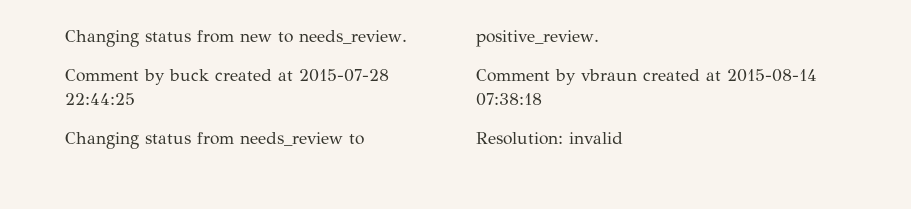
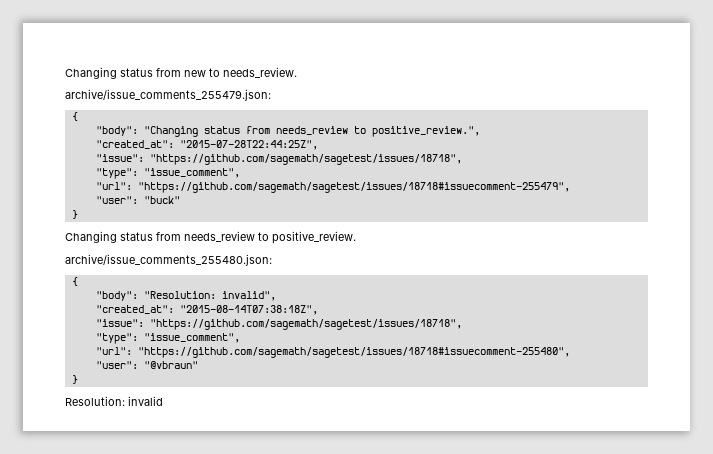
[65,69,389,85] [65,93,135,105] Comment by buck created at 2015-07-28 22:44:25 -> [65,89,271,101] [71,112,78,121] [95,126,480,137] [95,140,318,150] [95,154,462,165] [95,168,240,179] [95,182,570,193] [95,196,180,204] [71,210,78,219] archive/issue_comments_255479.json: // { // "body": "Changing status from needs_review to positive_review.", // "created_at": "2015-07-28T22:44:25Z", // "issue": "https://github.com/sagemath/sagetest/issues/18718", // "type": "issue_comment", // "url": "https://github.com/sagemath/sagetest/issues/18718#issuecomment-255479", // "user": "buck" // }
[476,69,817,85] [476,93,542,106] Comment by vbraun created at 2015-08-14 07:38:18 -> [65,254,272,266] [71,277,78,286] [95,291,276,301] [95,305,318,315] [95,319,462,330] [95,333,240,344] [95,347,570,358] [95,361,198,369] [71,375,78,384] archive/issue_comments_255480.json: // { // "body": "Resolution: invalid", // "created_at": "2015-08-14T07:38:18Z", // "issue": "https://github.com/sagemath/sagetest/issues/18718", // "type": "issue_comment", // "url": "https://github.com/sagemath/sagetest/issues/18718#issuecomment-255480", // "user": "@vbraun" // }

